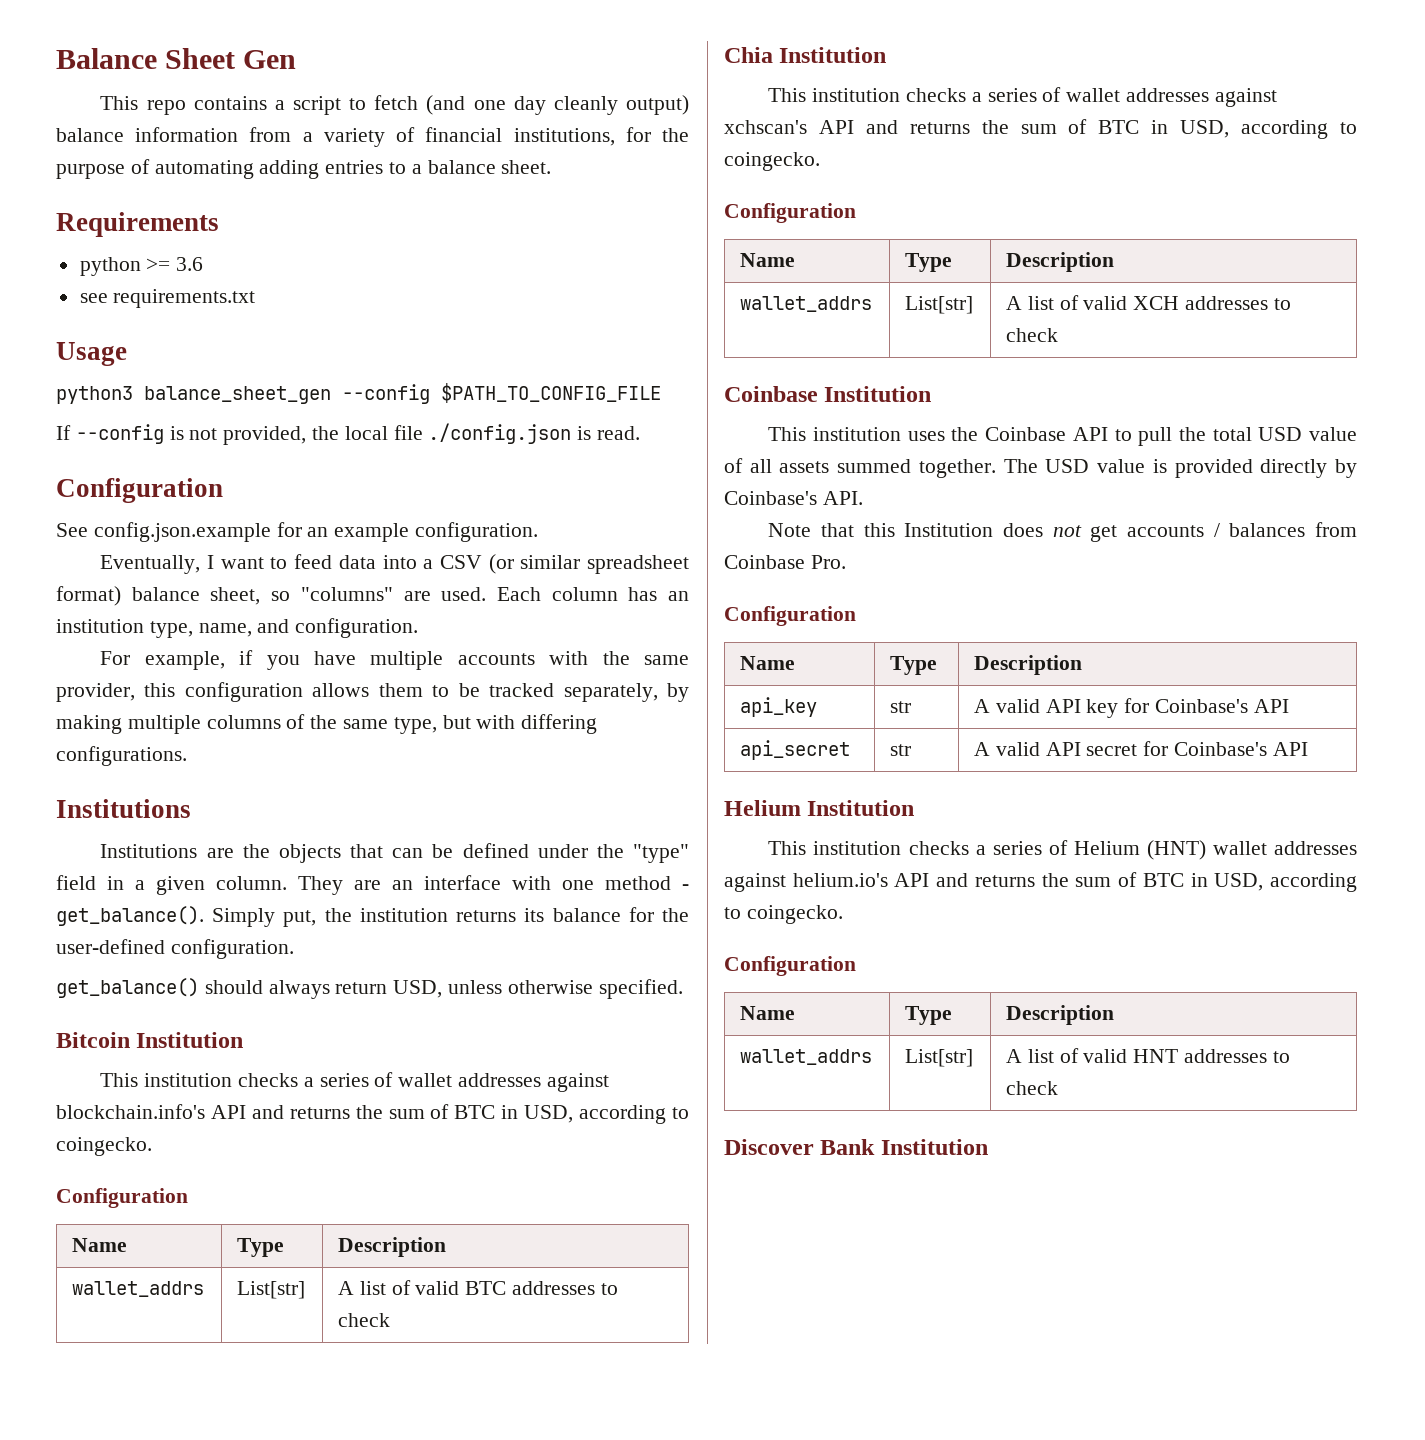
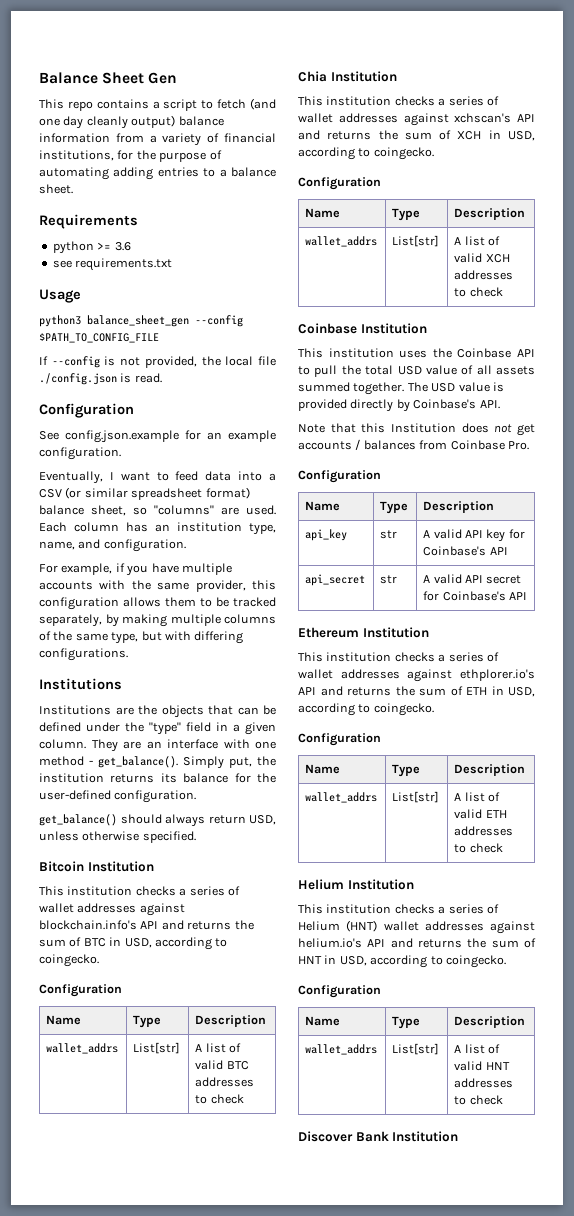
[1098,120,1140,134] BTC -> [457,131,482,140] XCH
(1308, 749) none -> [298,627,429,638] [298,652,499,662] [298,669,535,682] [298,686,535,697] [298,703,434,716] [298,733,381,746] [305,764,341,774] [392,764,421,777] [454,764,526,776] [305,792,378,803] [392,791,440,803] [454,792,500,802] [454,809,507,819] [454,826,514,836] [454,843,503,853] // Ethereum Institution // This institution checks a series of wallet addresses against ethplorer.io's API and returns the sum of ETH in USD, according to coingecko. // Configuration // Name | Type | Description // wallet_addrs | List[str] | A list of valid ETH addresses to check
[1142,873,1184,887] BTC -> [298,956,322,964] HNT

